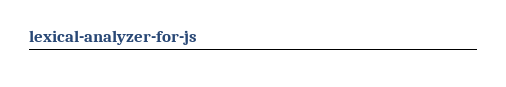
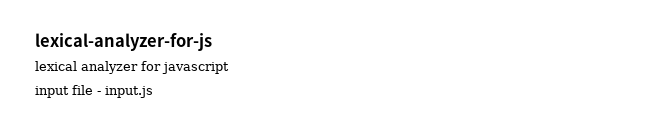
(197, 37) none -> [35,61,229,74] [35,85,153,98] // lexical analyzer for javascript // input file - input.js

